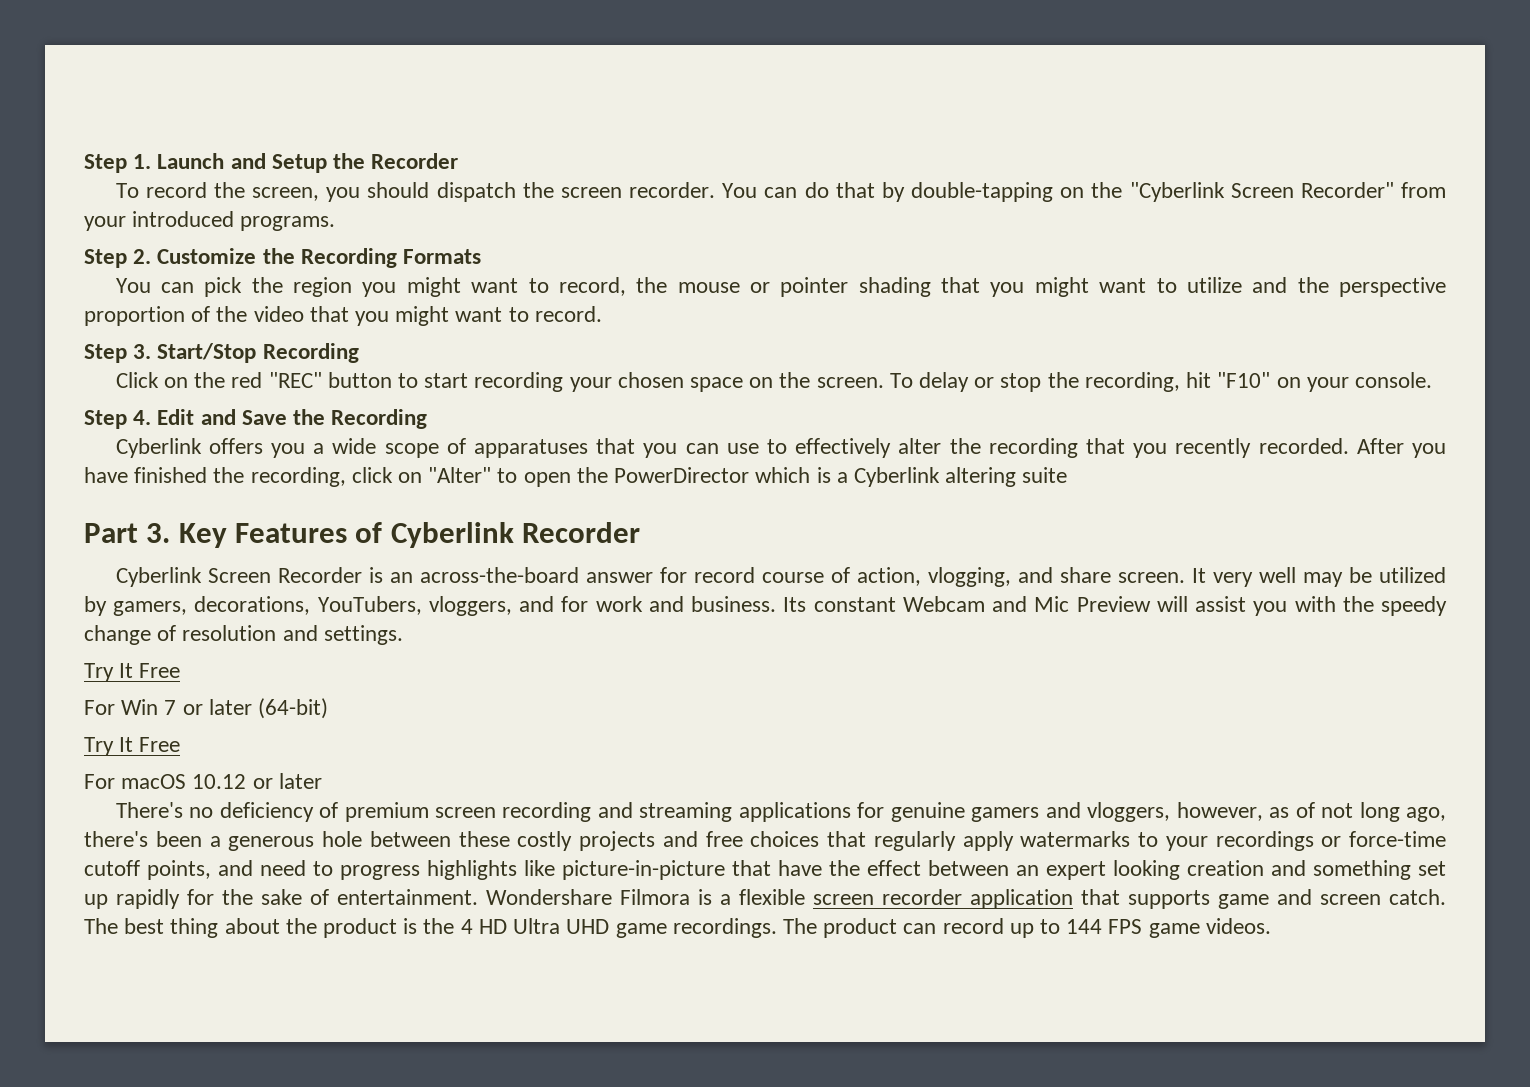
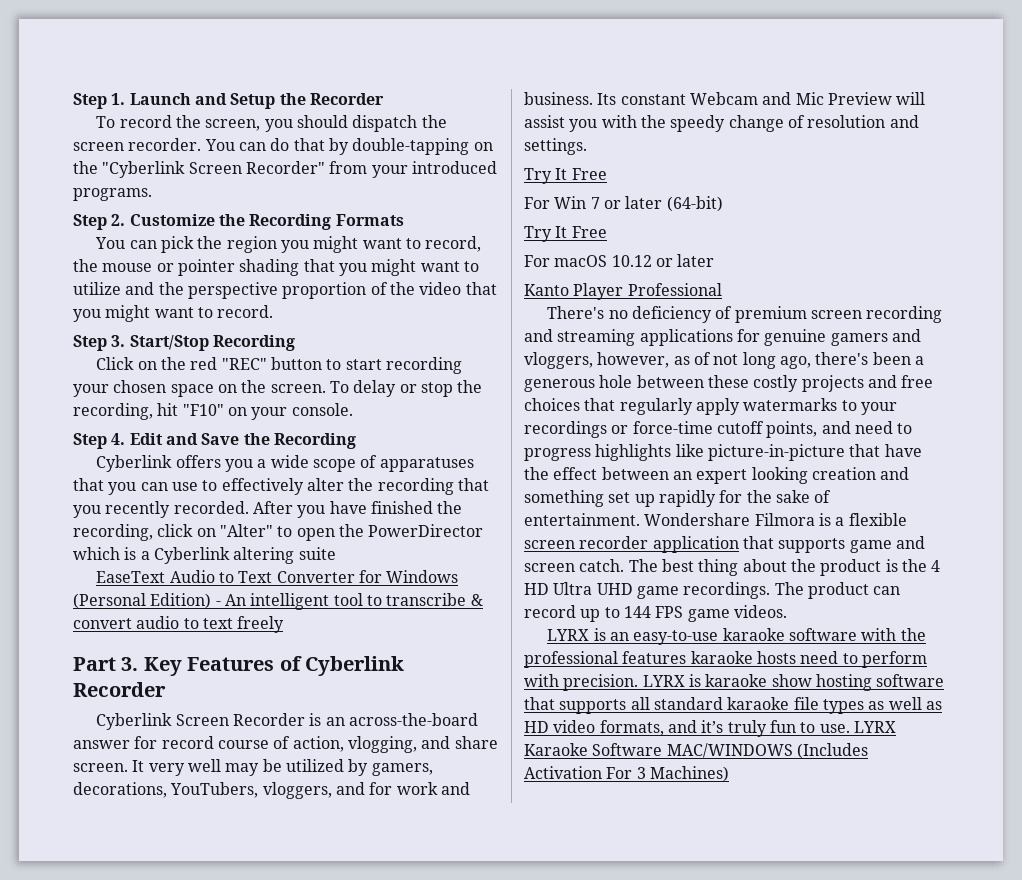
(1068, 475) none -> [96,570,459,583] [73,593,483,610] [73,616,285,633] // EaseText Audio to Text Converter for Windows (Personal Edition) - An intelligent tool to transcribe & convert audio to text freely
(322, 781) none -> [524,283,722,300] // Kanto Player Professional
(1271, 926) none -> [547,628,926,645] [524,651,927,668] [524,674,945,691] [524,697,942,714] [524,720,896,737] [524,743,868,759] [524,766,729,782] // LYRX is an easy-to-use karaoke software with the professional features karaoke hosts need to perform with precision. LYRX is karaoke show hosting software that supports all standard karaoke file types as well as HD video formats, and it’s truly fun to use. LYRX Karaoke Software MAC/WINDOWS (Includes Activation For 3 Machines)

